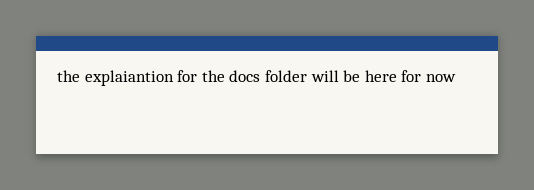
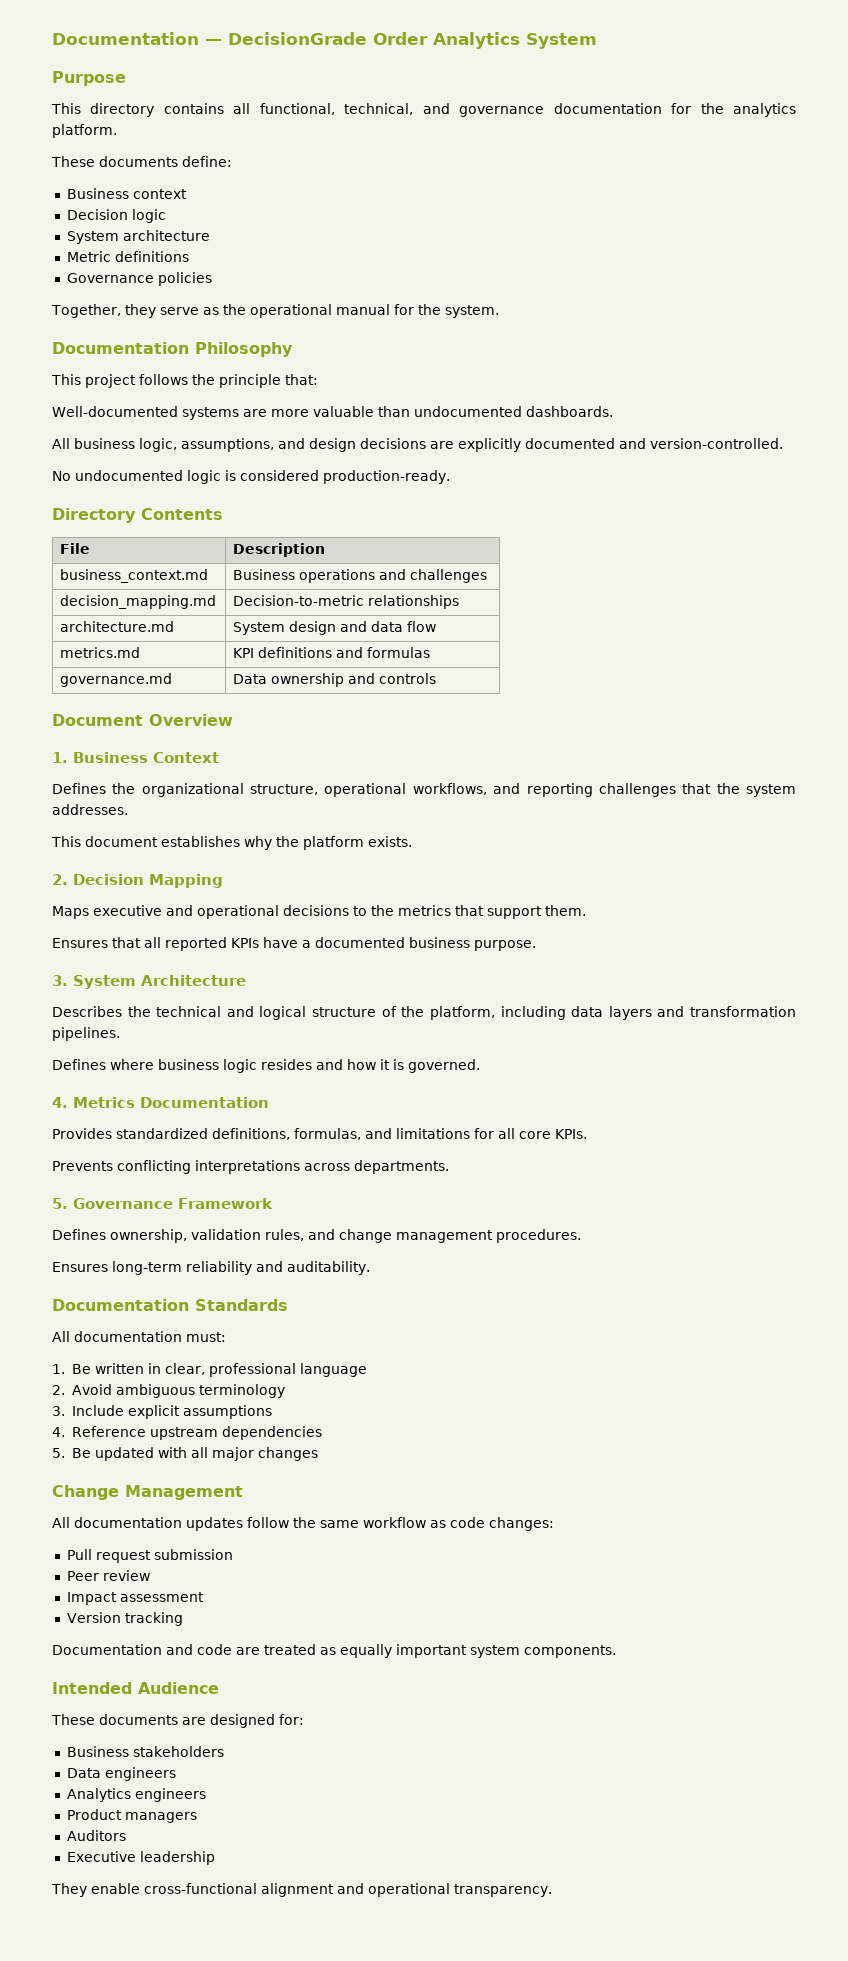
[57,70,456,86] the explaiantion for the docs folder will be here for now -> [52,32,597,49] [52,71,126,86] [51,103,796,117] [52,124,117,138] [51,156,232,167] [66,188,187,199] [66,209,166,223] [66,230,210,244] [66,251,189,262] [66,272,212,286] [51,304,499,318] [52,342,293,357] [51,374,318,388] [52,406,613,420] [52,438,783,452] [52,470,450,484] [52,508,223,523] [60,543,91,554] [233,543,326,557] [60,569,209,583] [233,569,488,583] [60,595,217,609] [233,595,460,609] [60,621,175,632] [233,621,437,635] [60,647,141,658] [233,647,431,658] [60,673,173,687] [233,673,437,687] [52,714,233,726] [52,752,219,763] [52,783,797,797] [52,804,128,815] [51,836,412,850] [52,874,223,888] [52,905,586,919] [52,937,536,951] [52,975,246,989] [52,1006,797,1020] [52,1027,120,1041] [52,1059,480,1073] [52,1097,269,1108] [52,1128,587,1140] [52,1160,449,1174] [52,1198,273,1209] [52,1229,581,1243] [52,1261,370,1275] [52,1299,288,1311] [52,1331,226,1342] [52,1363,367,1377] [52,1384,285,1398] [52,1405,272,1419] [52,1426,322,1440] [52,1447,318,1461] [52,1485,243,1500] [52,1517,554,1531] [66,1549,233,1563] [66,1570,150,1581] [66,1592,204,1605] [66,1612,183,1626] [52,1644,616,1658] [52,1682,219,1694] [51,1714,304,1728] [66,1746,224,1757] [66,1767,176,1781] [66,1788,206,1802] [66,1809,197,1823] [66,1830,126,1841] [66,1851,215,1865] [51,1883,552,1897] Documentation — DecisionGrade Order Analytics System // Purpose // This directory contains all functional, technical, and governance documentation for the analytics platform. // These documents define: // Business context // Decision logic // System architecture // Metric definitions // Governance policies // Together, they serve as the operational manual for the system. // Documentation Philosophy // This project follows the principle that: // Well-documented systems are more valuable than undocumented dashboards. // All business logic, assumptions, and design decisions are explicitly documented and version-controlled. // No undocumented logic is considered production-ready. // Directory Contents // File | Description // business_context.md | Business operations and challenges // decision_mapping.md | Decision-to-metric relationships // architecture.md | System design and data flow // metrics.md | KPI definitions and formulas // governance.md | Data ownership and controls // Document Overview // 1. Business Context // Defines the organizational structure, operational workflows, and reporting challenges that the system addresses. // This document establishes why the platform exists. // 2. Decision Mapping // Maps executive and operational decisions to the metrics that support them. // Ensures that all reported KPIs have a documented business purpose. // 3. System Architecture // Describes the technical and logical structure of the platform, including data layers and transformation pipelines. // Defines where business logic resides and how it is governed. // 4. Metrics Documentation // Provides standardized definitions, formulas, and limitations for all core KPIs. // Prevents conflicting interpretations across departments. // 5. Governance Framework // Defines ownership, validation rules, and change management procedures. // Ensures long-term reliability and auditability. // Documentation Standards // All documentation must: // 1. Be written in clear, professional language // 2. Avoid ambiguous terminology // 3. Include explicit assumptions // 4. Reference upstream dependencies // 5. Be updated with all major changes // Change Management // All documentation updates follow the same workflow as code changes: // Pull request submission // Peer review // Impact assessment // Version tracking // Documentation and code are treated as equally important system components. // Intended Audience // These documents are designed for: // Business stakeholders // Data engineers // Analytics engineers // Product managers // Auditors // Executive leadership // They enable cross-functional alignment and operational transparency.

